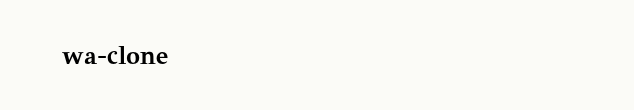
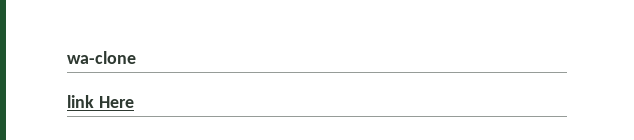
(168, 55) none -> [67,95,134,108] // link Here

